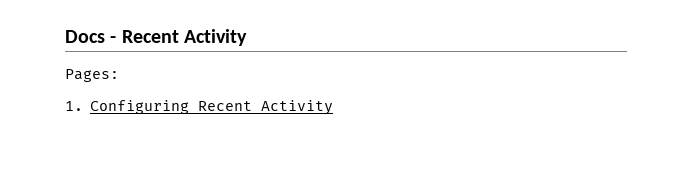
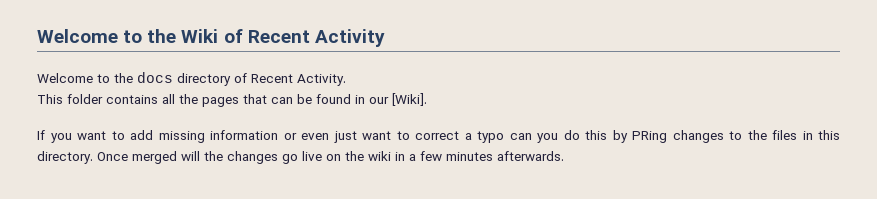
[65,29,247,46] [65,69,119,82] [65,100,334,115] Docs - Recent Activity // Pages: // 1. Configuring Recent Activity -> [37,29,385,47] [37,72,346,86] [37,93,427,107] [37,130,840,143] [37,151,564,164] Welcome to the Wiki of Recent Activity // Welcome to the docs directory of Recent Activity. // This folder contains all the pages that can be found in our [Wiki]. // If you want to add missing information or even just want to correct a typo can you do this by PRing changes to the files in this directory. Once merged will the changes go live on the wiki in a few minutes afterwards.

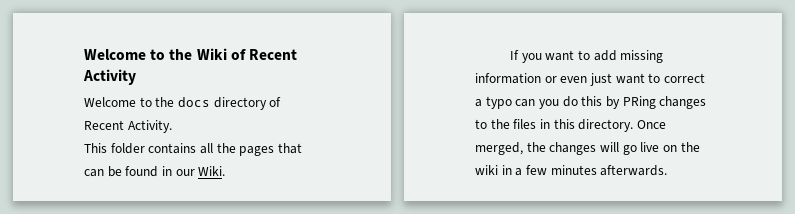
[392,93,427,106] [Wiki]. -> [198,166,226,176] Wiki.
[132,151,200,164] merged will -> [475,142,523,155] merged,
(278, 157) none -> [599,142,619,152] will

